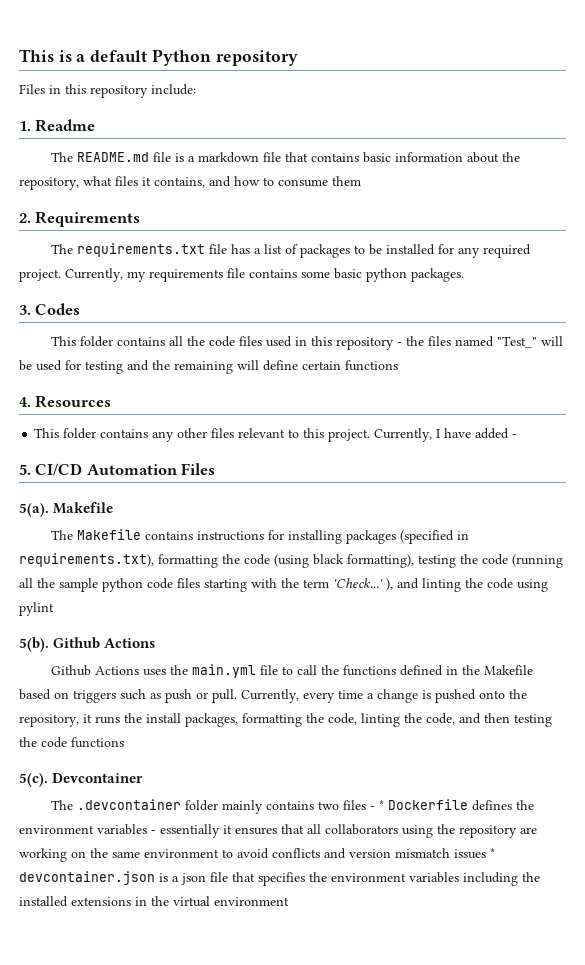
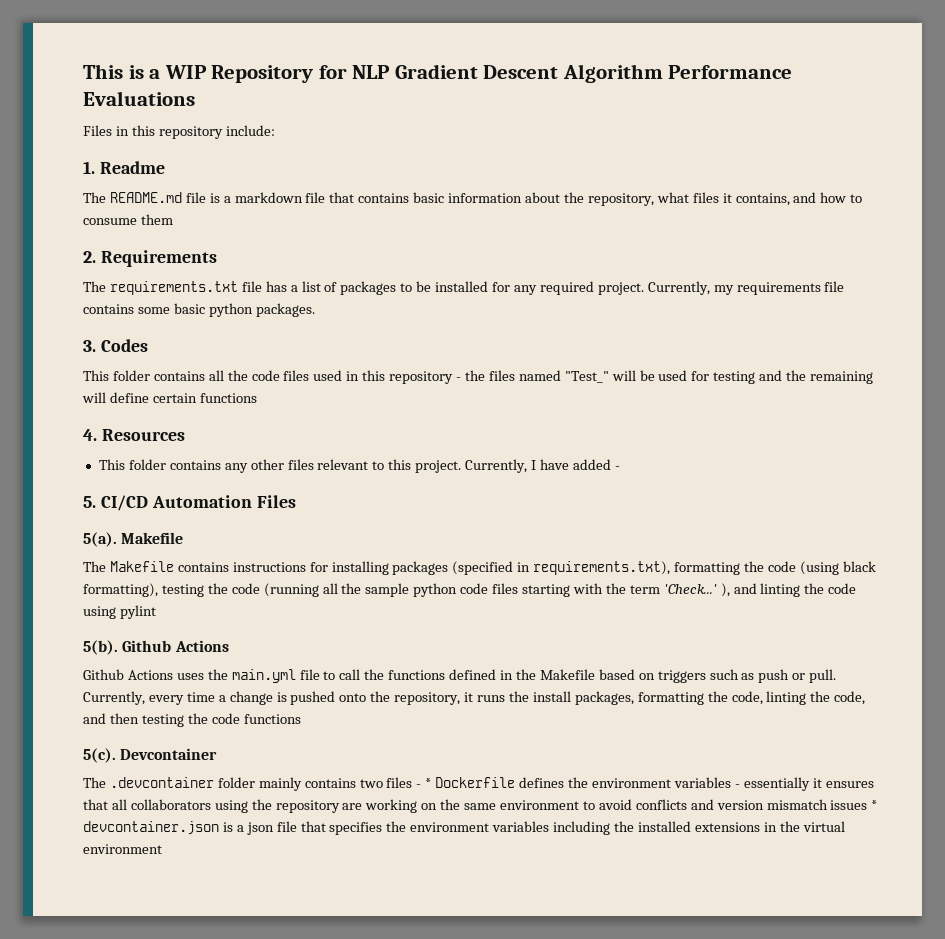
[90,49,298,66] default Python repository -> [164,64,793,83] [83,91,195,106] WIP Repository for NLP Gradient Descent Algorithm Performance Evaluations

